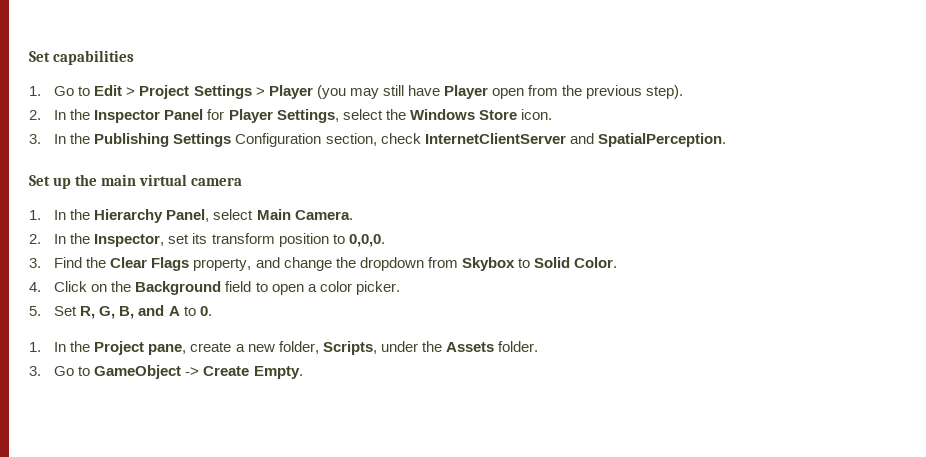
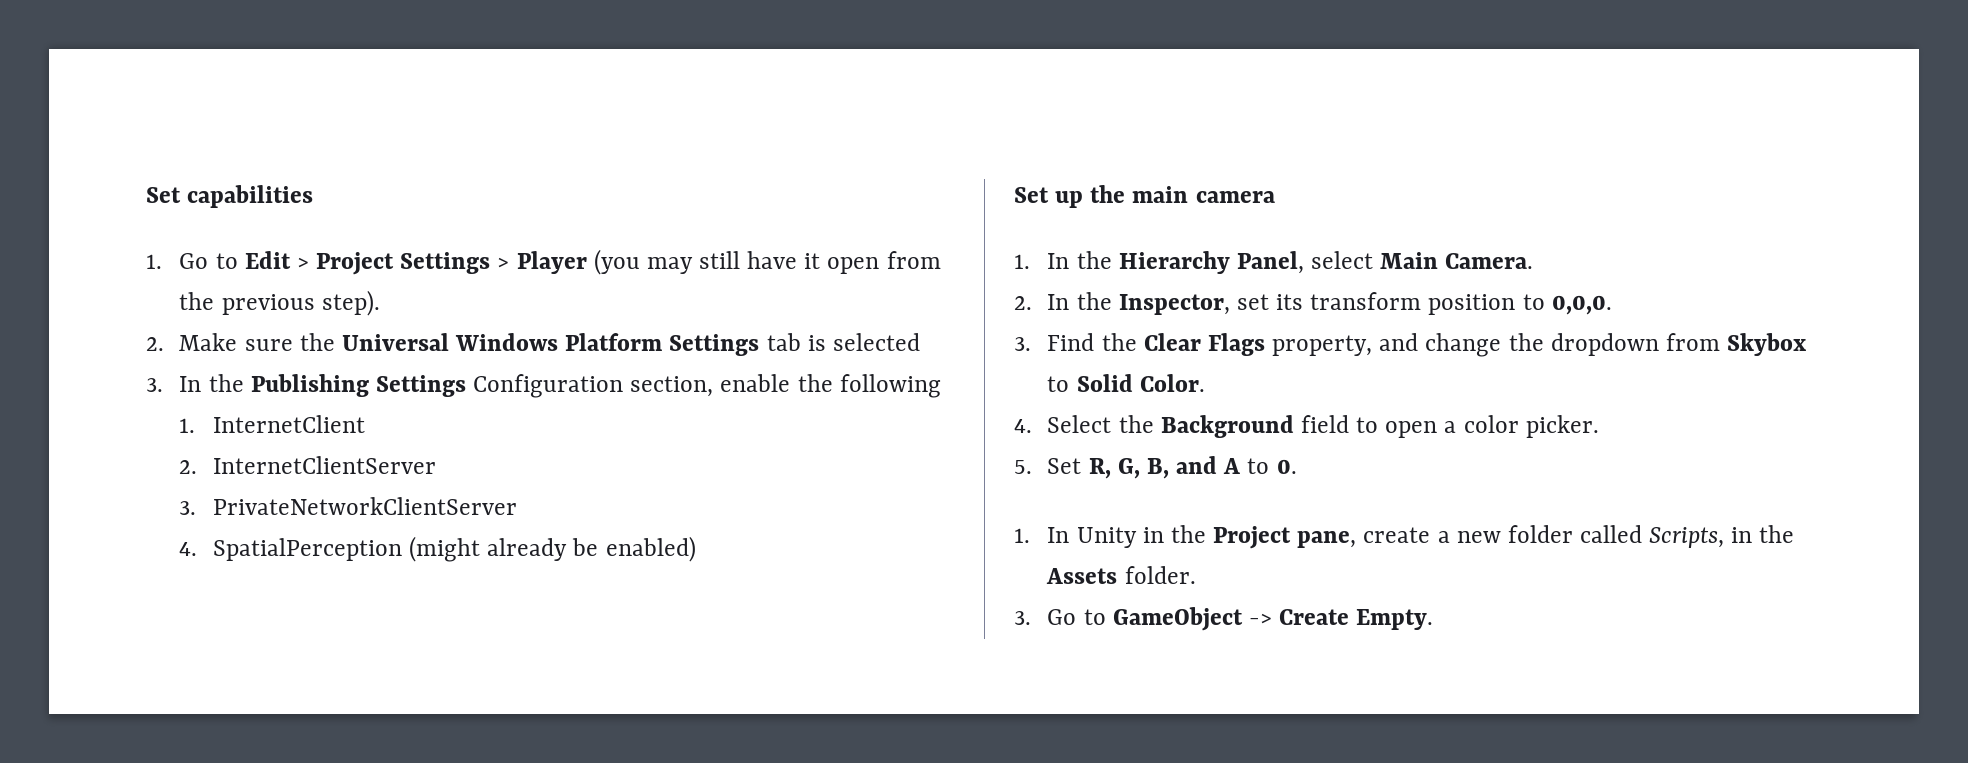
[443,85,488,99] Player -> [804,253,821,269] it
[54,109,552,123] In the Inspector Panel for Player Settings, select the Windows Store icon. -> [179,333,920,356] Make sure the Universal Windows Platform Settings tab is selected
[380,133,726,147] check InternetClientServer and SpatialPerception. -> [720,374,941,398] [179,415,365,433] [179,456,436,474] [179,497,517,515] [179,536,696,562] enable the following // 1. InternetClient // 2. InternetClientServer // 3. PrivateNetworkClientServer // 4. SpatialPerception (might already be enabled)
[139,174,188,186] virtual -> (1189, 194) none
[54,281,108,292] Click on -> [1047,415,1112,433] Select
(67, 347) none -> [1076,527,1164,548] Unity in
[278,341,418,355] folder, Scripts, under -> [1507,525,1753,548] folder called Scripts, in

